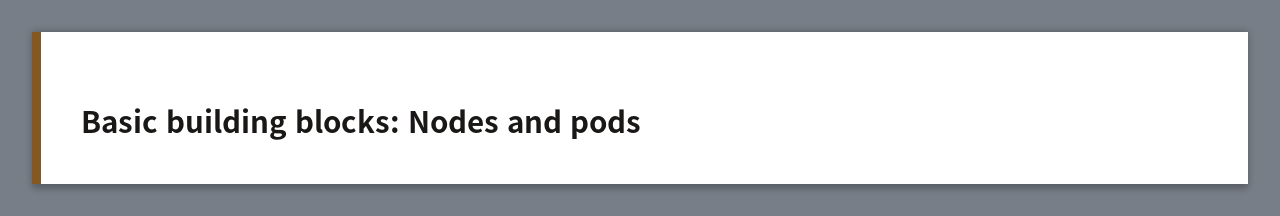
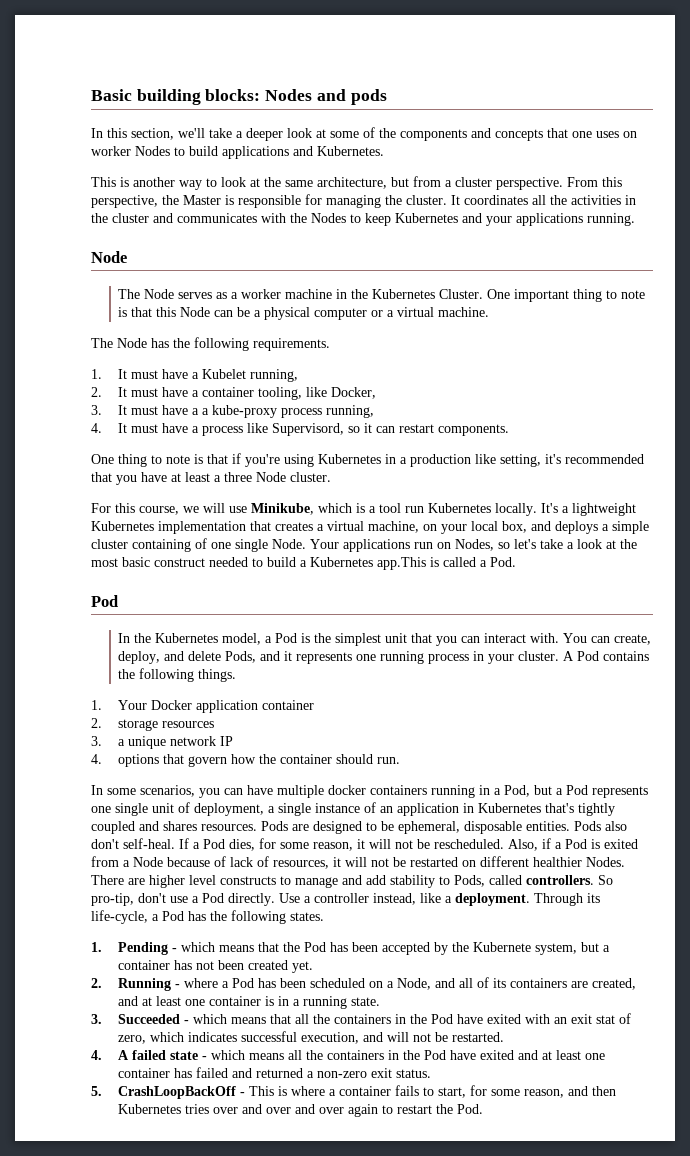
(641, 124) none -> [91,127,637,141] [91,146,384,159] [91,176,622,190] [91,194,636,208] [91,213,635,226] [91,251,127,263] [118,289,646,302] [118,307,490,320] [91,337,330,351] [91,369,299,382] [91,387,377,400] [91,405,375,418] [91,423,510,436] [91,453,644,467] [91,472,331,485] [91,503,636,516] [91,521,649,534] [91,538,637,552] [91,557,516,570] [91,595,118,607] [118,633,652,646] [118,651,650,664] [118,668,237,682] [91,700,315,713] [91,718,215,731] [91,736,234,749] [91,754,401,767] [91,785,648,798] [91,802,615,816] [91,821,627,834] [91,838,638,851] [91,856,625,869] [91,875,613,888] [91,893,600,906] [91,910,324,924] [91,942,611,955] [118,960,314,973] [91,977,637,991] [118,996,381,1009] [91,1013,632,1024] [118,1031,505,1044] [91,1050,606,1060] [118,1067,432,1078] [91,1085,617,1099] [118,1104,484,1117] // In this section, we'll take a deeper look at some of the components and concepts that one uses on worker Nodes to build applications and Kubernetes. // This is another way to look at the same architecture, but from a cluster perspective. From this perspective, the Master is responsible for managing the cluster. It coordinates all the activities in the cluster and communicates with the Nodes to keep Kubernetes and your applications running. // Node // The Node serves as a worker machine in the Kubernetes Cluster. One important thing to note is that this Node can be a physical computer or a virtual machine. // The Node has the following requirements. // 1. It must have a Kubelet running, // 2. It must have a container tooling, like Docker, // 3. It must have a a kube-proxy process running, // 4. It must have a process like Supervisord, so it can restart components. // One thing to note is that if you're using Kubernetes in a production like setting, it's recommended that you have at least a three Node cluster. // For this course, we will use Minikube, which is a tool run Kubernetes locally. It's a lightweight Kubernetes implementation that creates a virtual machine, on your local box, and deploys a simple cluster containing of one single Node. Your applications run on Nodes, so let's take a look at the most basic construct needed to build a Kubernetes app.This is called a Pod. // Pod // In the Kubernetes model, a Pod is the simplest unit that you can interact with. You can create, deploy, and delete Pods, and it represents one running process in your cluster. A Pod contains the following things. // 1. Your Docker application container // 2. storage resources // 3. a unique network IP // 4. options that govern how the container should run. // In some scenarios, you can have multiple docker containers running in a Pod, but a Pod represents one single unit of deployment, a single instance of an application in Kubernetes that's tightly coupled and shares resources. Pods are designed to be ephemeral, disposable entities. Pods also don't self-heal. If a Pod dies, for some reason, it will not be rescheduled. Also, if a Pod is exited from a Node because of lack of resources, it will not be restarted on different healthier Nodes. There are higher level constructs to manage and add stability to Pods, called controllers. So pro-tip, don't use a Pod directly. Use a controller instead, like a deployment. Through its life-cycle, a Pod has the following states. // 1. Pending - which means that the Pod has been accepted by the Kubernete system, but a container has not been created yet. // 2. Running - where a Pod has been scheduled on a Node, and all of its containers are created, and at least one container is in a running state. // 3. Succeeded - which means that all the containers in the Pod have exited with an exit stat of zero, which indicates successful execution, and will not be restarted. // 4. A failed state - which means all the containers in the Pod have exited and at least one container has failed and returned a non-zero exit status. // 5. CrashLoopBackOff - This is where a container fails to start, for some reason, and then Kubernetes tries over and over and over again to restart the Pod.

